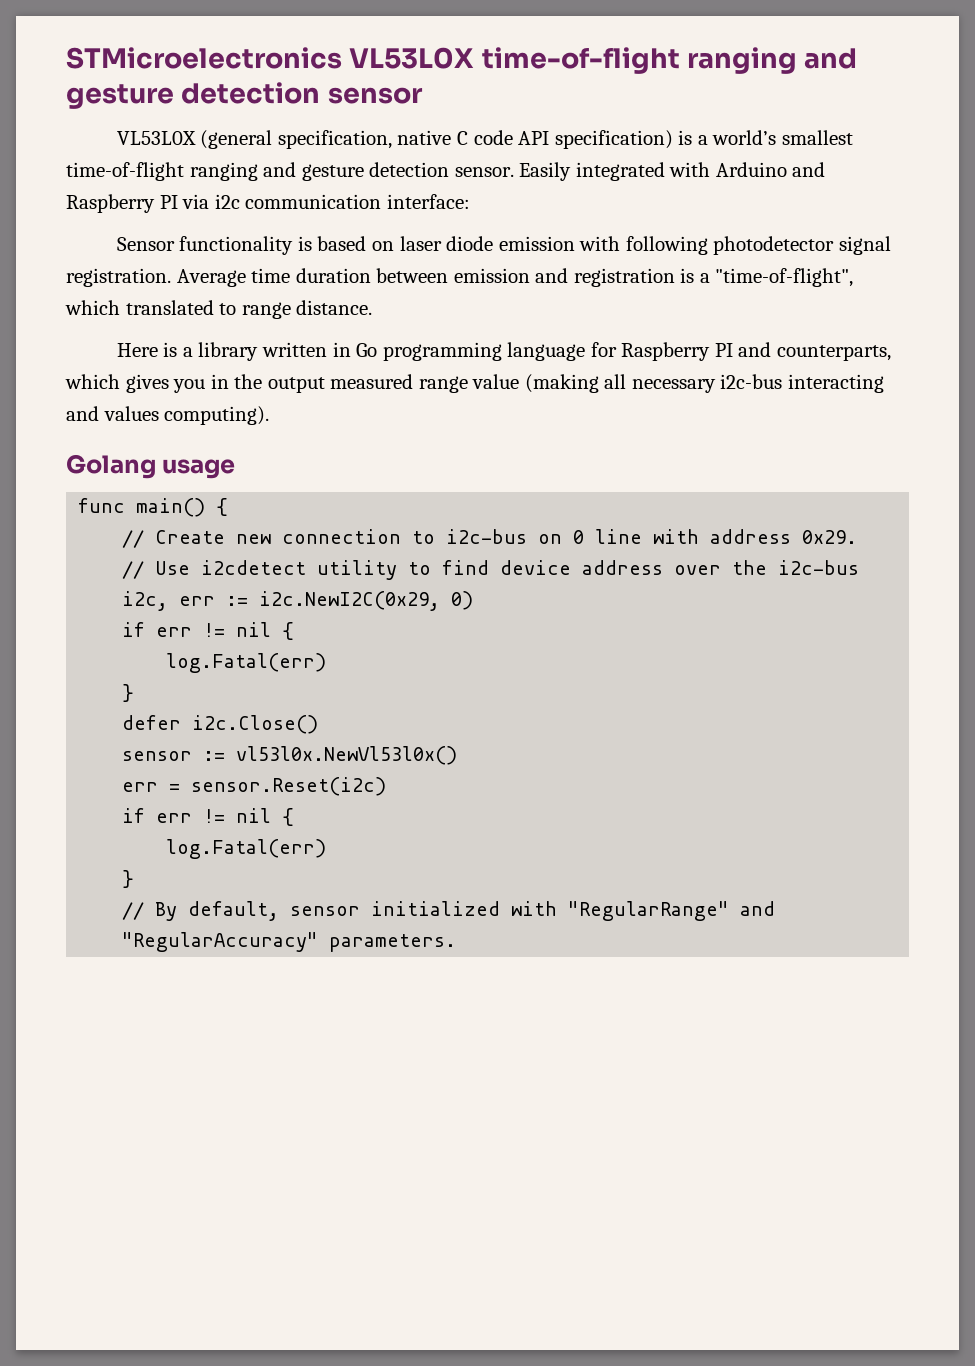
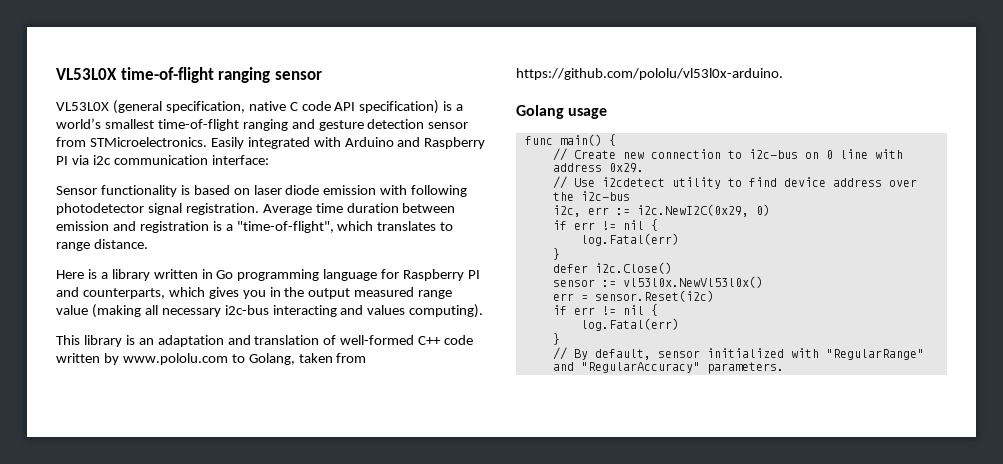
[66,47,342,69] STMicroelectronics -> (56, 74) none
[804,48,858,69] [66,82,321,109] and gesture detection -> (271, 75) none
[454,167,514,177] sensor. -> [428,122,469,129] [56,137,207,147] sensor from STMicroelectronics.
[125,300,214,315] translated -> [377,221,437,231] translates
(270, 415) none -> [56,335,474,347] [56,353,367,365] [516,68,783,80] // This library is an adaptation and translation of well-formed C++ code written by www.pololu.com to Golang, taken from https://github.com/pololu/vl53l0x-arduino.

